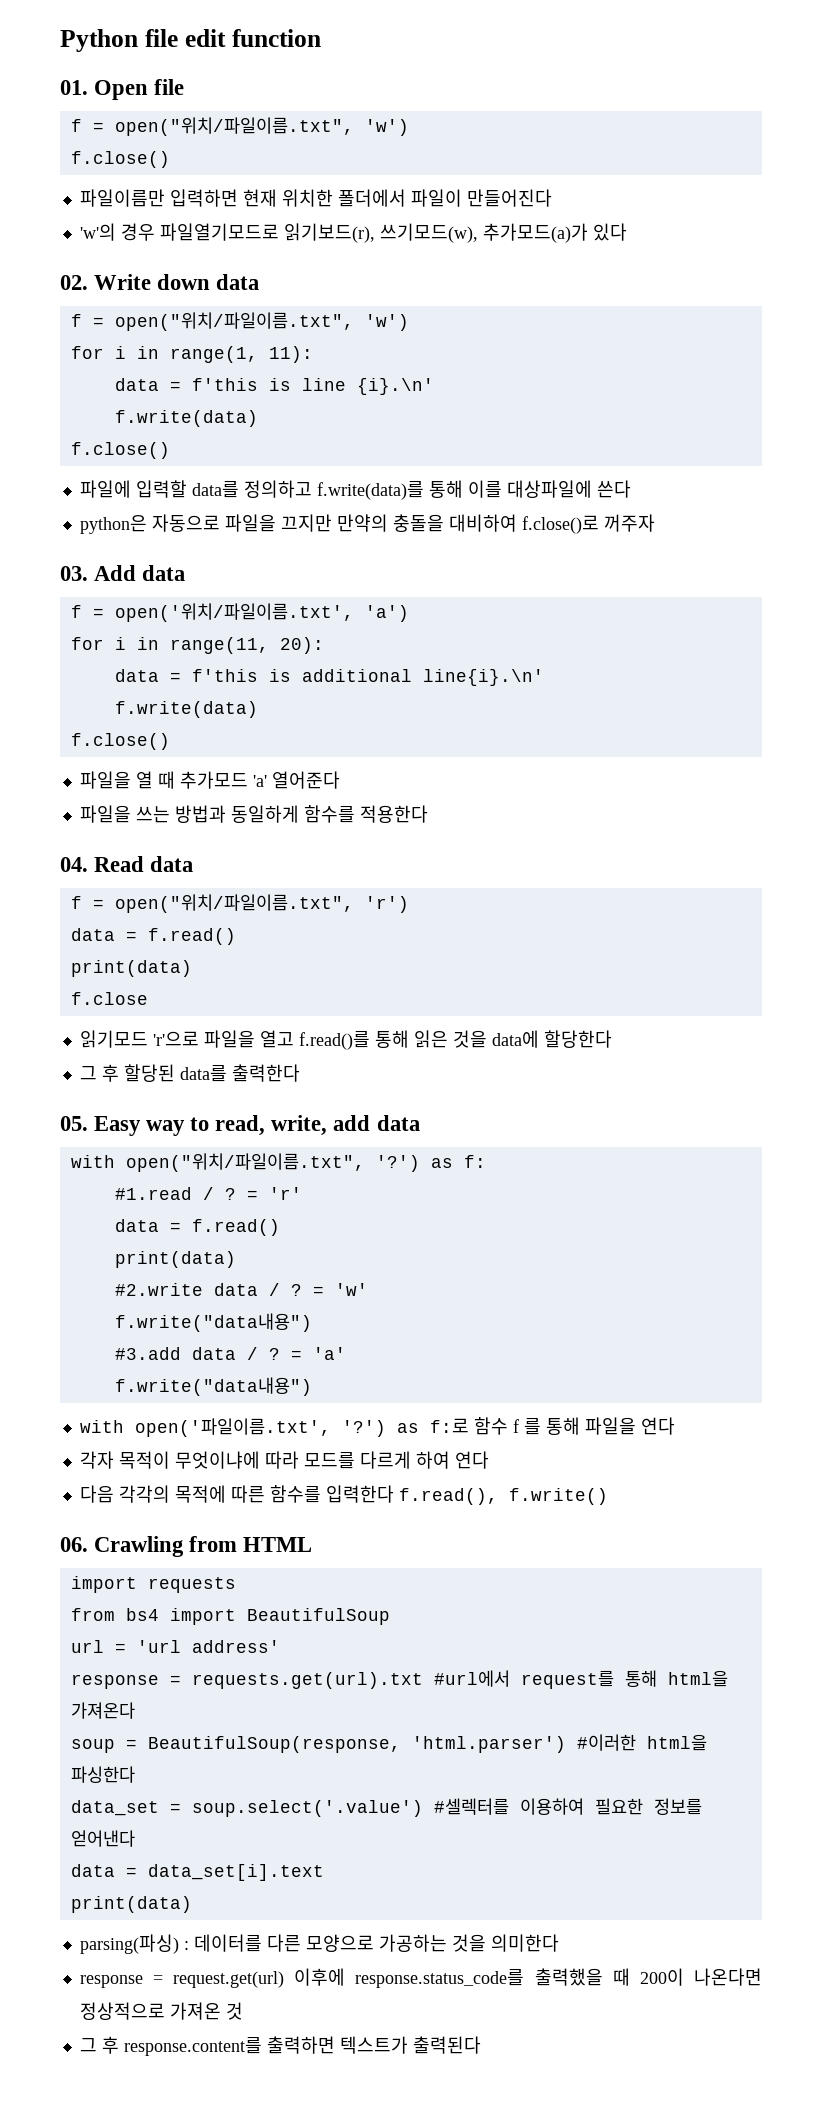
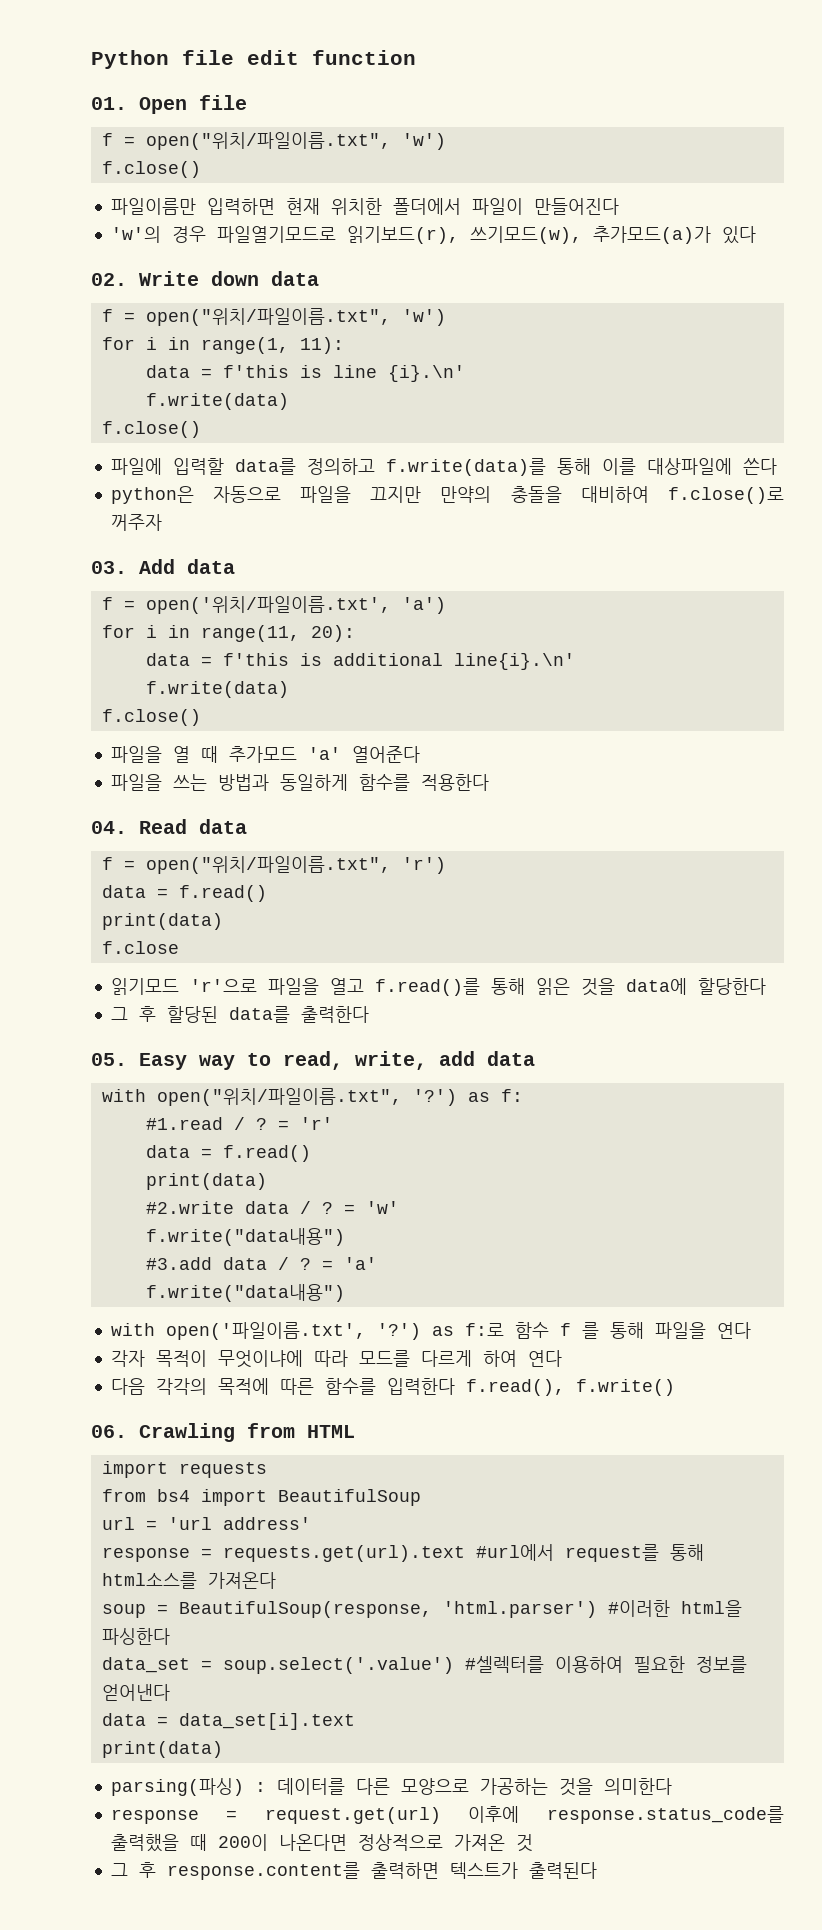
[191,1672,423,1689] requests.get(url).txt -> [222,1545,465,1562] requests.get(url).text
[667,1670,728,1687] html을 -> [101,1572,197,1589] html소스를

